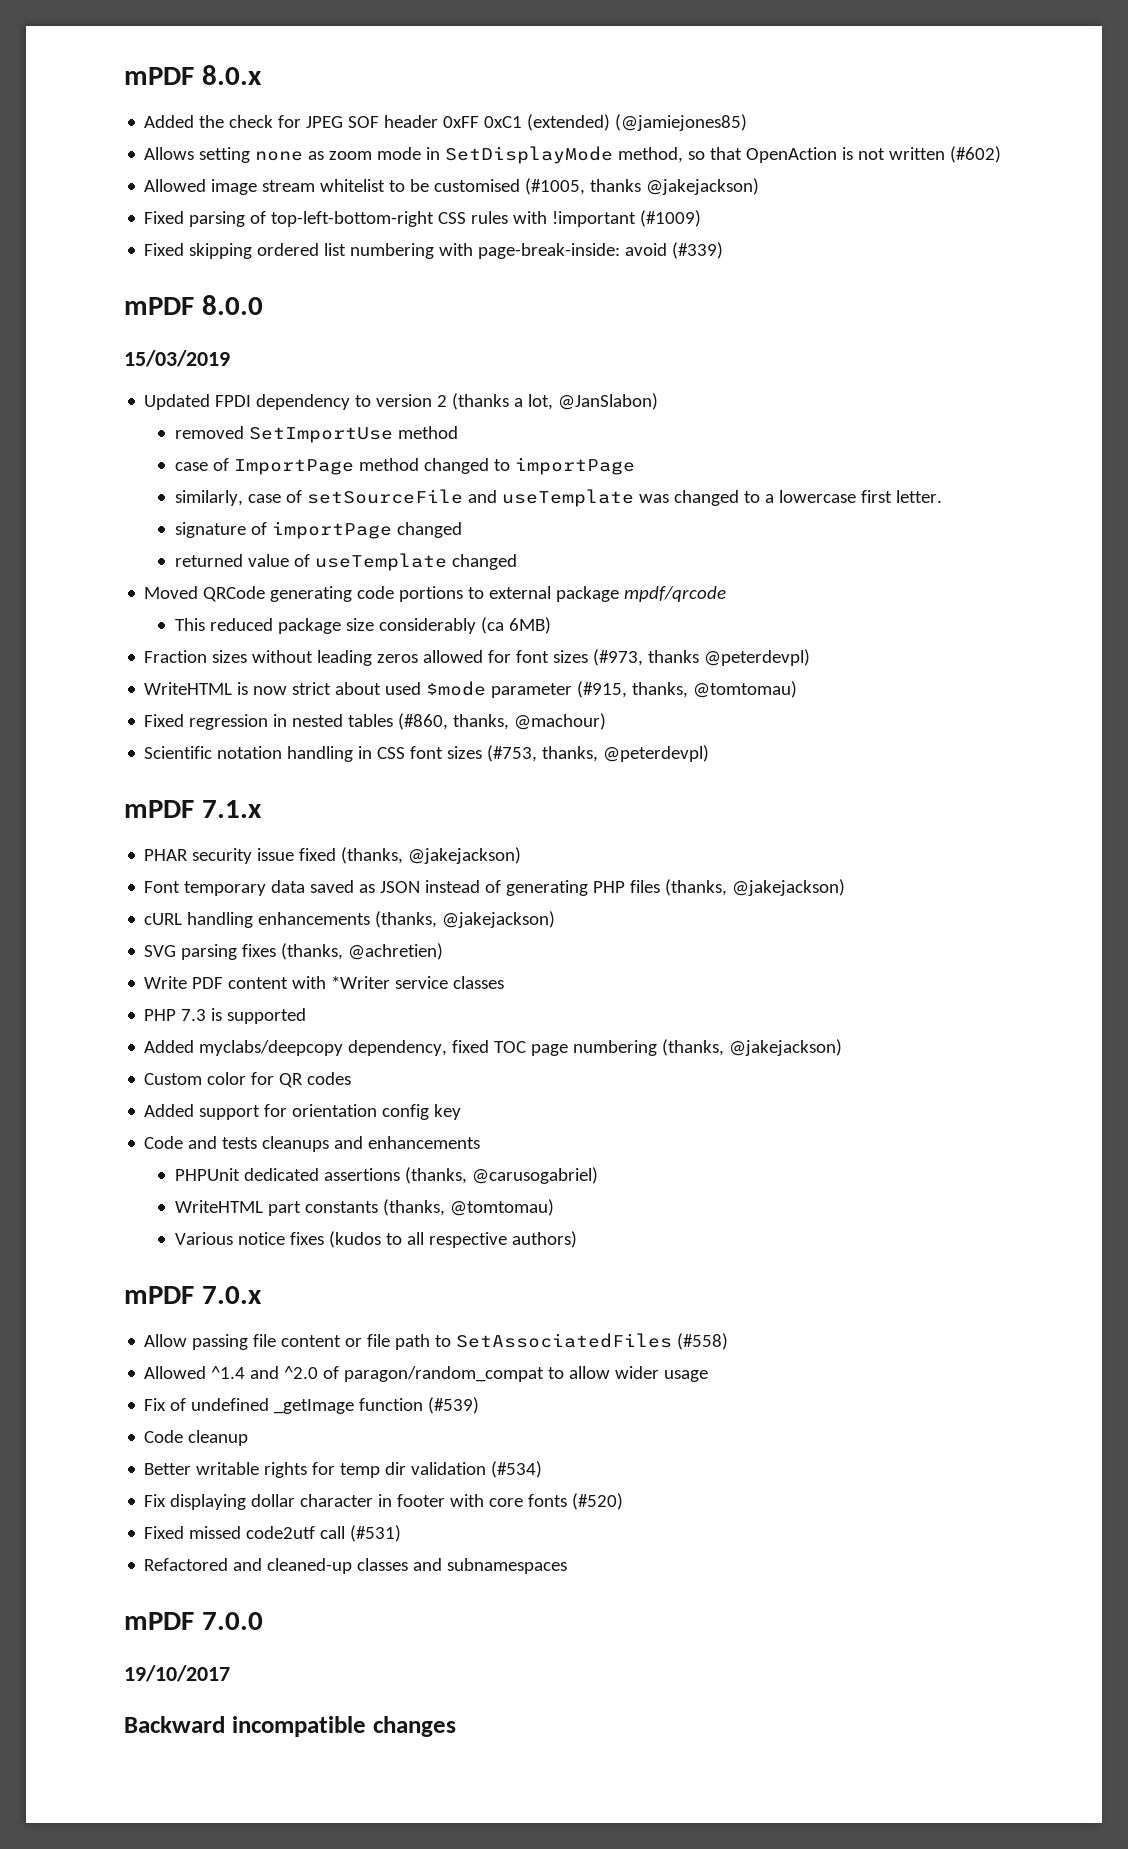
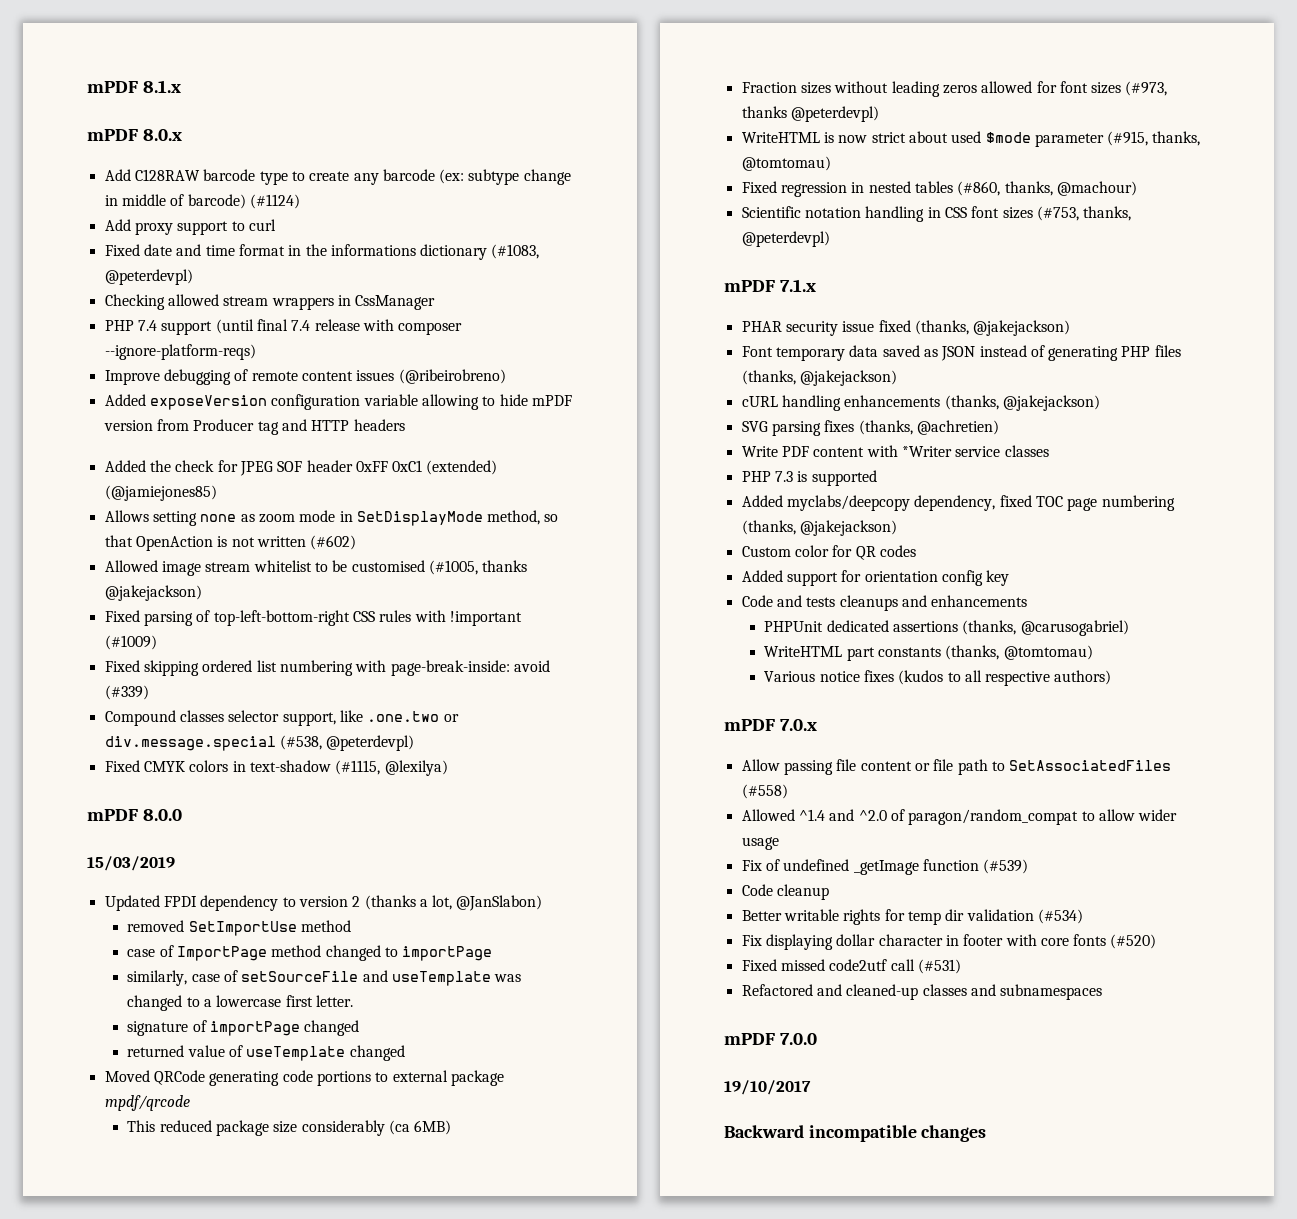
[124,67,194,85] mPDF -> [87,80,181,93] [87,129,138,141] mPDF 8.1.x // mPDF
(262, 75) none -> [104,169,571,185] [104,194,300,209] [104,219,276,235] [104,244,540,260] [104,269,193,285] [104,294,436,310] [104,319,463,335] [104,344,256,360] [104,369,506,385] [104,394,572,410] [103,419,405,435] // Add C128RAW barcode type to create any barcode (ex: subtype change in middle of barcode) (#1124) // Add proxy support to curl // Fixed date and time format in the informations dictionary (#1083, @peterdevpl) // Checking allowed stream wrappers in CssManager // PHP 7.4 support (until final 7.4 release with composer --ignore-platform-reqs) // Improve debugging of remote content issues (@ribeirobreno) // Added exposeVersion configuration variable allowing to hide mPDF version from Producer tag and HTTP headers
(724, 250) none -> [104,710,459,726] [104,735,415,751] [104,760,448,776] // Compound classes selector support, like .one.two or div.message.special (#538, @peterdevpl) // Fixed CMYK colors in text-shadow (#1115, @lexilya)

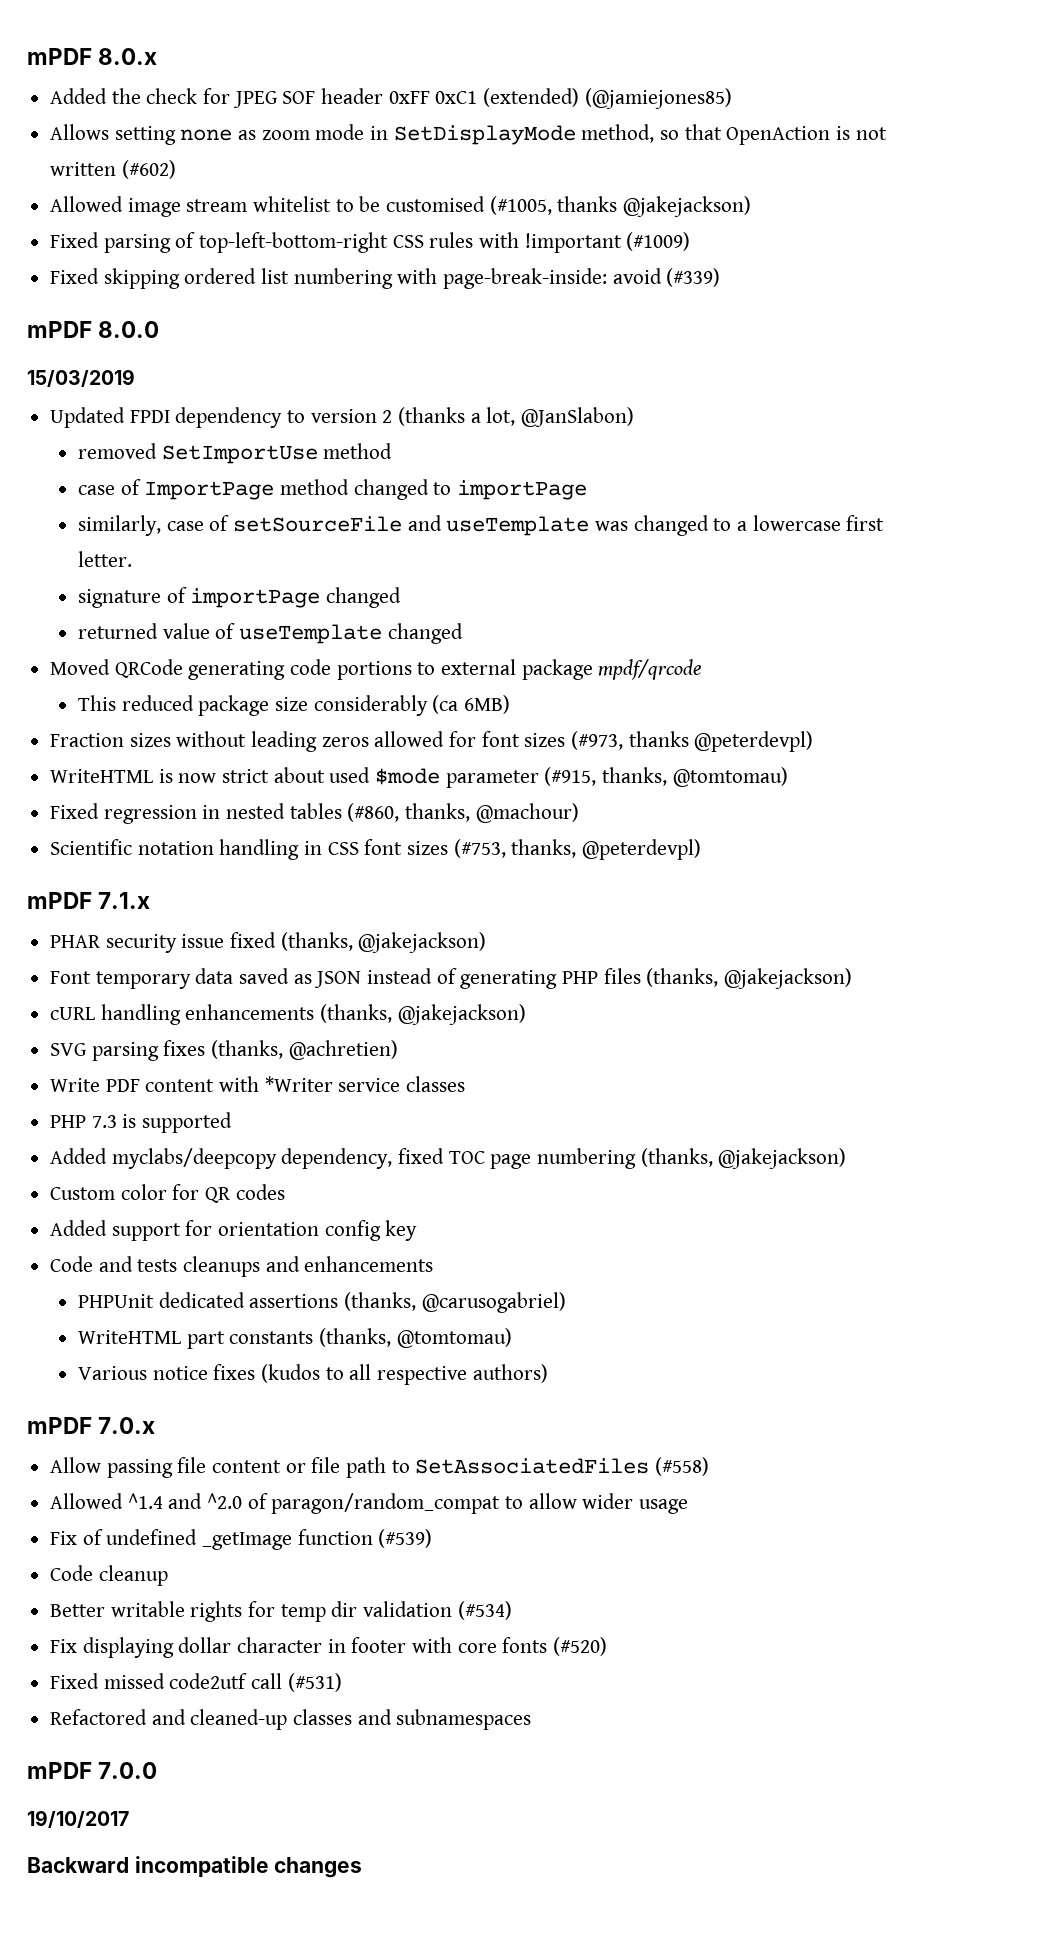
[87,80,181,93] [87,129,138,141] mPDF 8.1.x // mPDF -> [27,48,92,65] mPDF
[104,169,571,185] [104,194,300,209] [104,219,276,235] [104,244,540,260] [104,269,193,285] [104,294,436,310] [104,319,463,335] [104,344,256,360] [104,369,506,385] [104,394,572,410] [103,419,405,435] // Add C128RAW barcode type to create any barcode (ex: subtype change in middle of barcode) (#1124) // Add proxy support to curl // Fixed date and time format in the informations dictionary (#1083, @peterdevpl) // Checking allowed stream wrappers in CssManager // PHP 7.4 support (until final 7.4 release with composer --ignore-platform-reqs) // Improve debugging of remote content issues (@ribeirobreno) // Added exposeVersion configuration variable allowing to hide mPDF version from Producer tag and HTTP headers -> (158, 56) none
[104,710,459,726] [104,735,415,751] [104,760,448,776] // Compound classes selector support, like .one.two or div.message.special (#538, @peterdevpl) // Fixed CMYK colors in text-shadow (#1115, @lexilya) -> (721, 277) none

